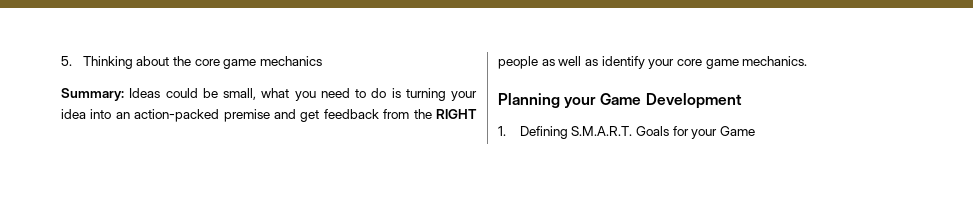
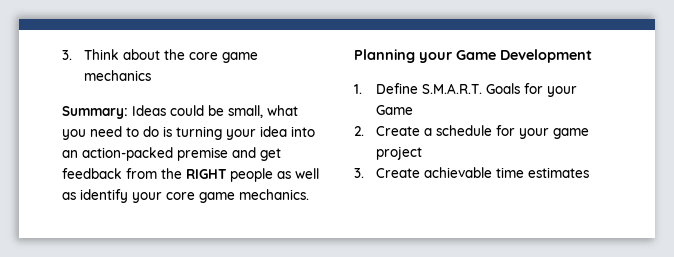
[61,56,133,69] 5. Thinking -> [62,49,119,60] 3. Think
[519,126,568,139] Defining -> [375,83,418,94] Define
(756, 131) none -> [354,125,589,139] [375,146,422,160] [354,167,589,178] // 2. Create a schedule for your game project // 3. Create achievable time estimates

